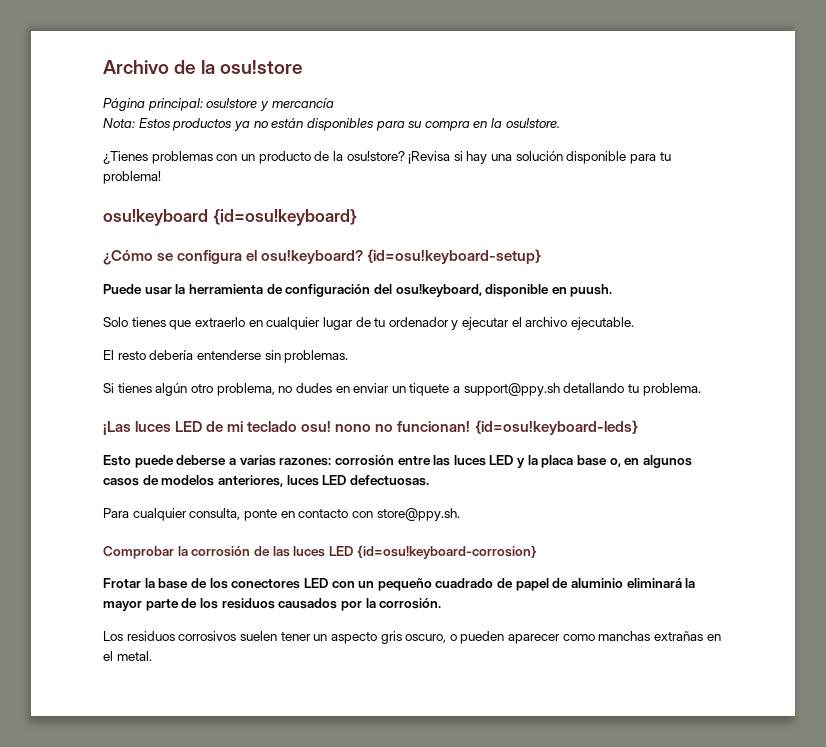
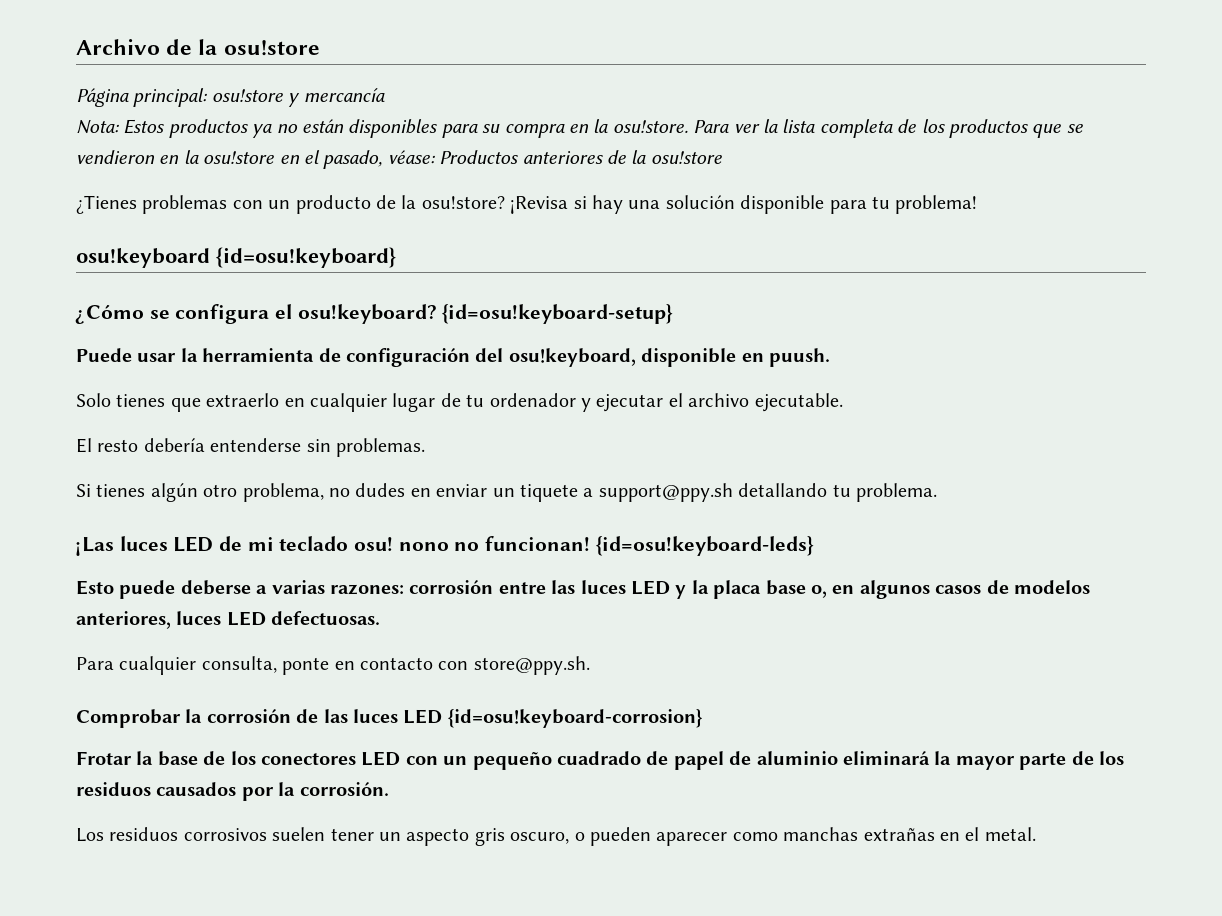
(560, 123) none -> [693,119,1083,138] [76,150,722,169] Para ver la lista completa de los productos que se vendieron en la osu!store en el pasado, véase: Productos anteriores de la osu!store

